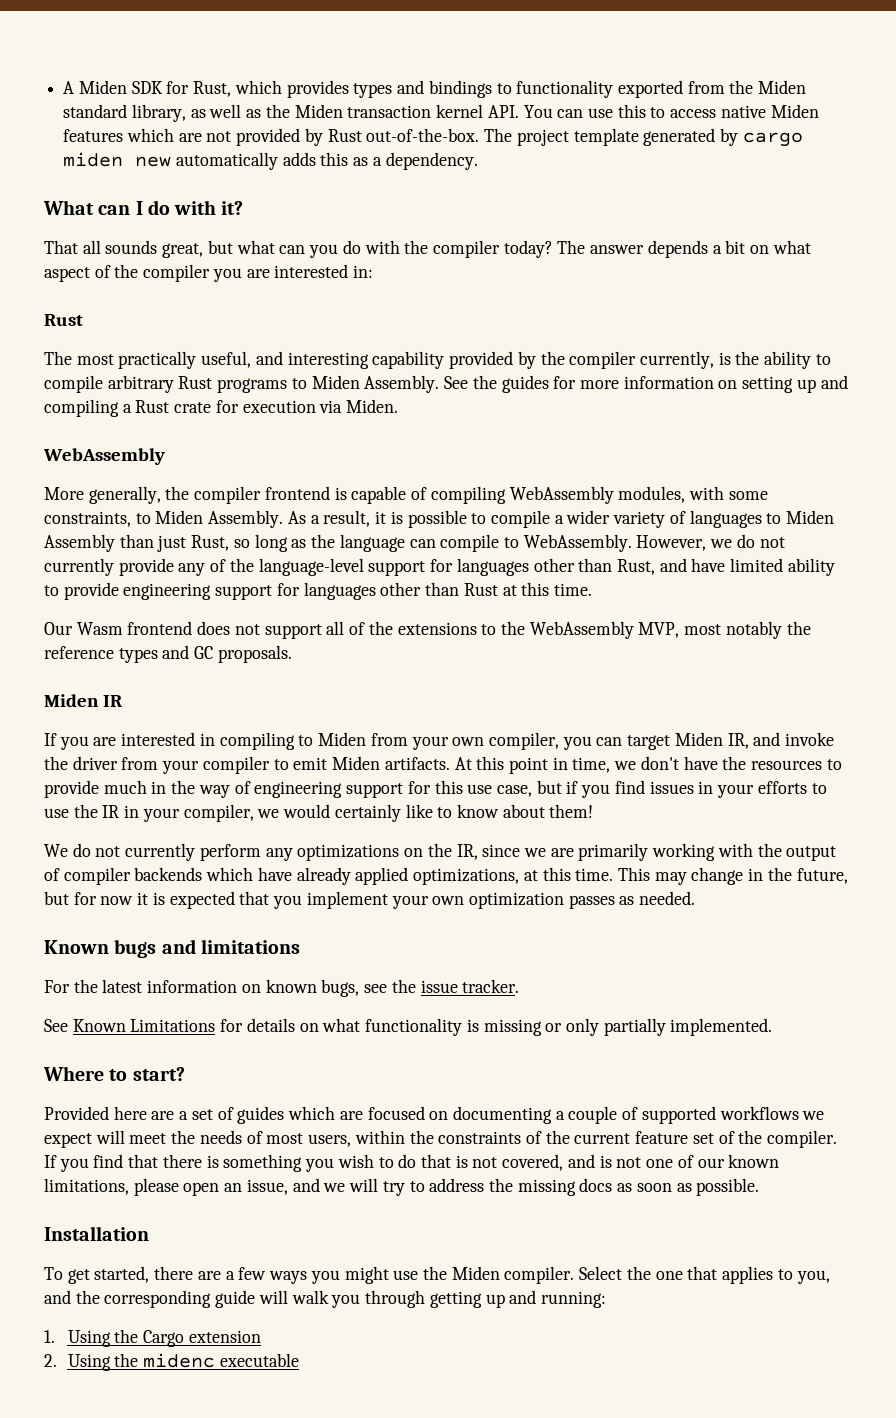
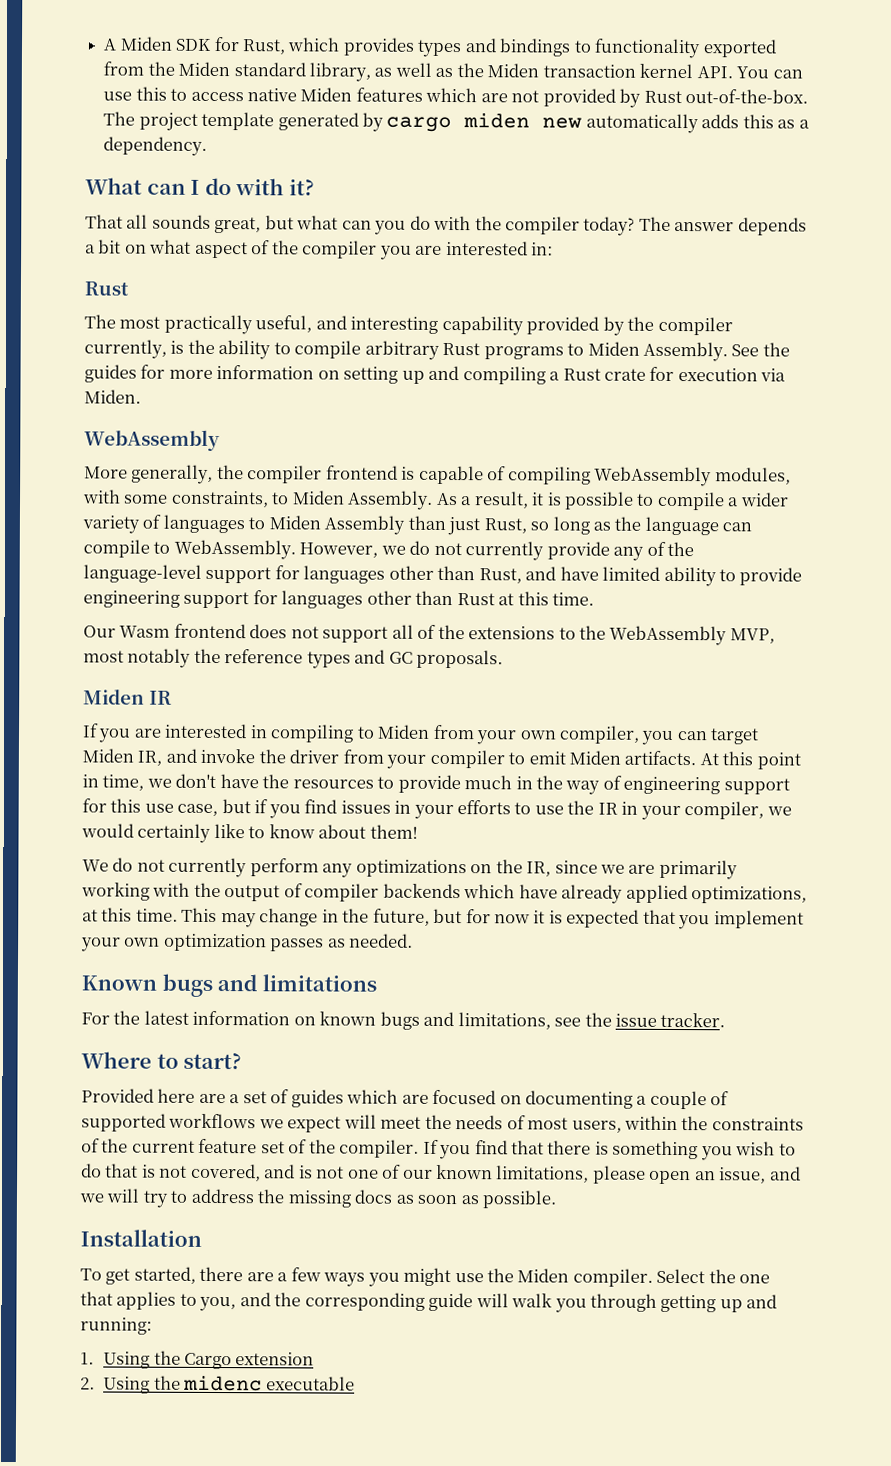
[321,979,360,997] bugs, -> [379,1011,551,1030] bugs and limitations,
[44,1018,773,1036] // See Known Limitations for details on what functionality is missing or only partially implemented. -> (726, 1020) none

